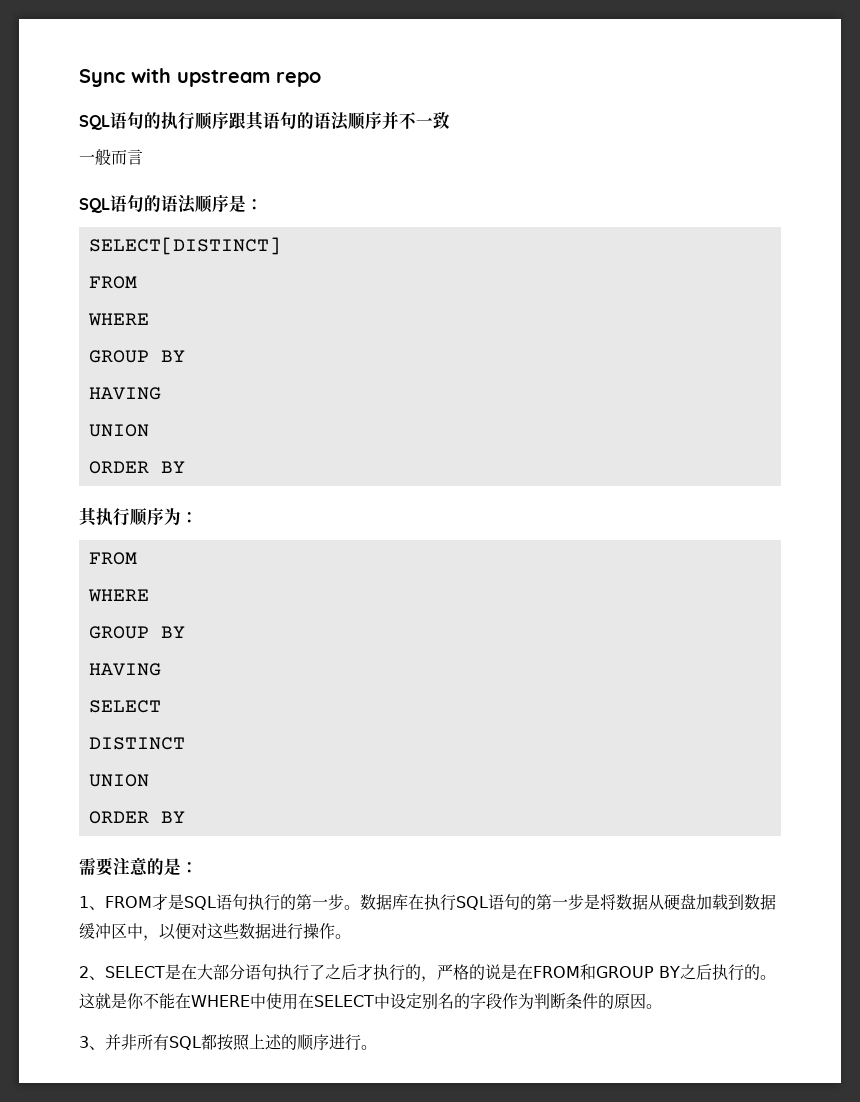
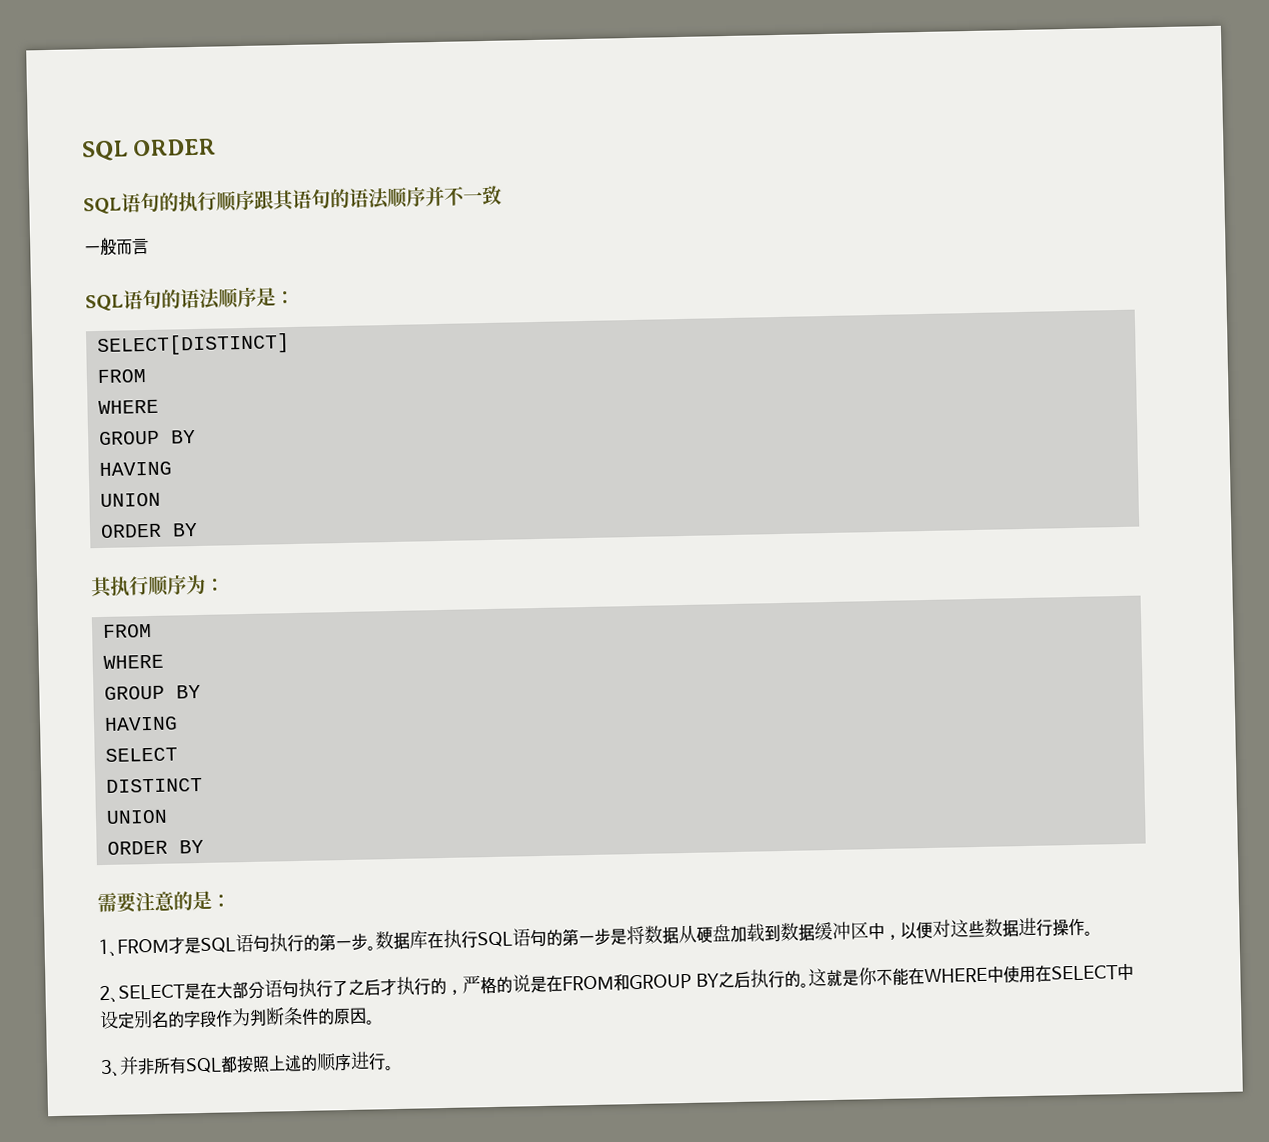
[79,68,321,87] Sync with upstream repo -> [82,138,217,162] SQL ORDER

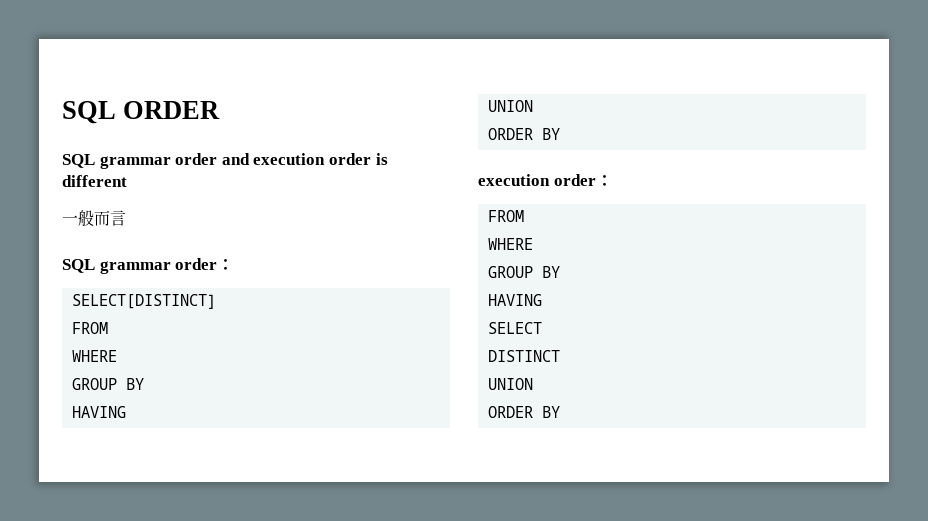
[121,185,502,214] 语句的执行顺序跟其语句的语法顺序并不一致 -> [99,153,388,169] [62,175,127,187] grammar order and execution order is different
[123,286,276,311] 语句的语法顺序是 -> [99,258,218,274] grammar order
[91,574,206,599] 其执行顺序为 -> [478,174,596,186] execution order
[97,890,231,913] [98,917,1093,957] [99,963,1134,1003] [99,1006,375,1030] [100,1051,394,1077] // 需要注意的是： // 1、FROM才是SQL语句执行的第一步。数据库在执行SQL语句的第一步是将数据从硬盘加载到数据缓冲区中，以便对这些数据进行操作。 // 2、SELECT是在大部分语句执行了之后才执行的，严格的说是在FROM和GROUP BY之后执行的。这就是你不能在WHERE中使用在SELECT中设定别名的字段作为判断条件的原因。 // 3、并非所有SQL都按照上述的顺序进行。 -> (560, 412) none

